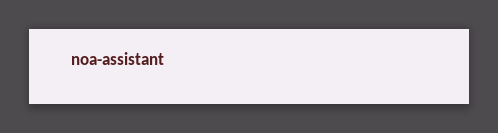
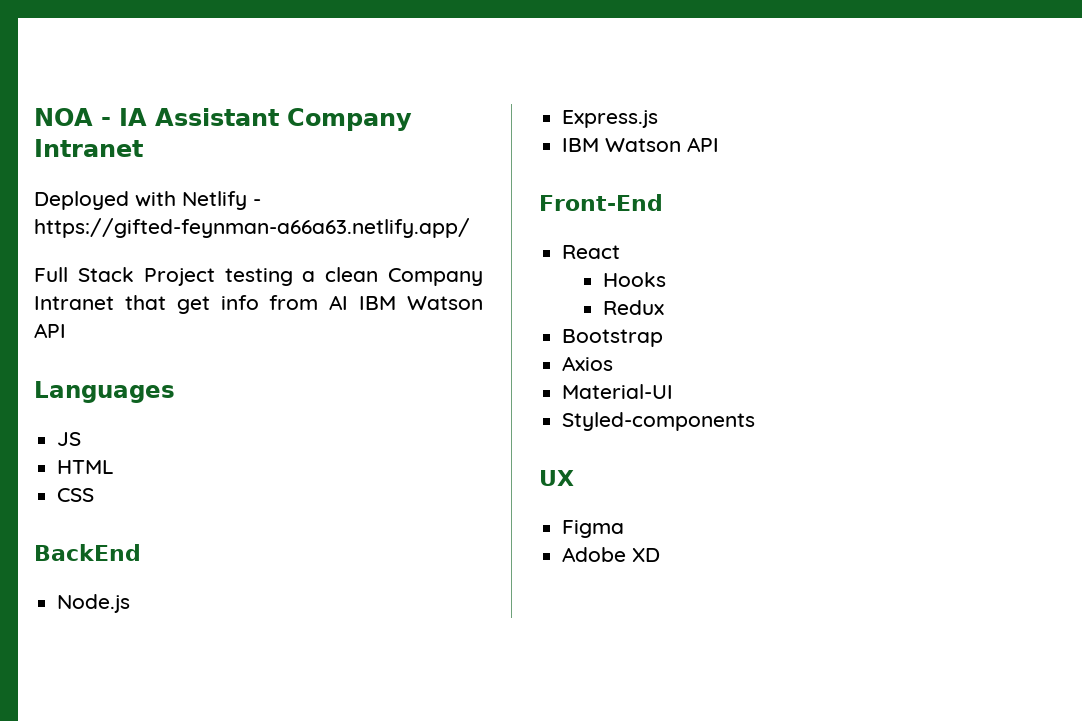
[71,52,164,65] noa-assistant -> [34,108,412,131] [34,139,143,157] [34,191,261,210] [34,218,470,238] [34,267,483,286] [34,295,483,314] [34,323,66,338] [34,381,175,403] [57,432,82,446] [57,460,115,474] [57,488,95,502] [34,544,141,561] [57,594,131,613] [562,110,659,128] [562,137,720,152] [539,194,663,211] [562,245,621,259] [603,272,667,287] [603,300,665,315] [562,329,664,347] [562,356,614,371] [562,384,674,399] [562,412,756,431] [539,470,574,486] [562,520,625,538] [562,547,661,562] NOA - IA Assistant Company Intranet // Deployed with Netlify - https://gifted-feynman-a66a63.netlify.app/ // Full Stack Project testing a clean Company Intranet that get info from AI IBM Watson API // Languages // JS // HTML // CSS // BackEnd // Node.js // Express.js // IBM Watson API // Front-End // React // Hooks // Redux // Bootstrap // Axios // Material-UI // Styled-components // UX // Figma // Adobe XD

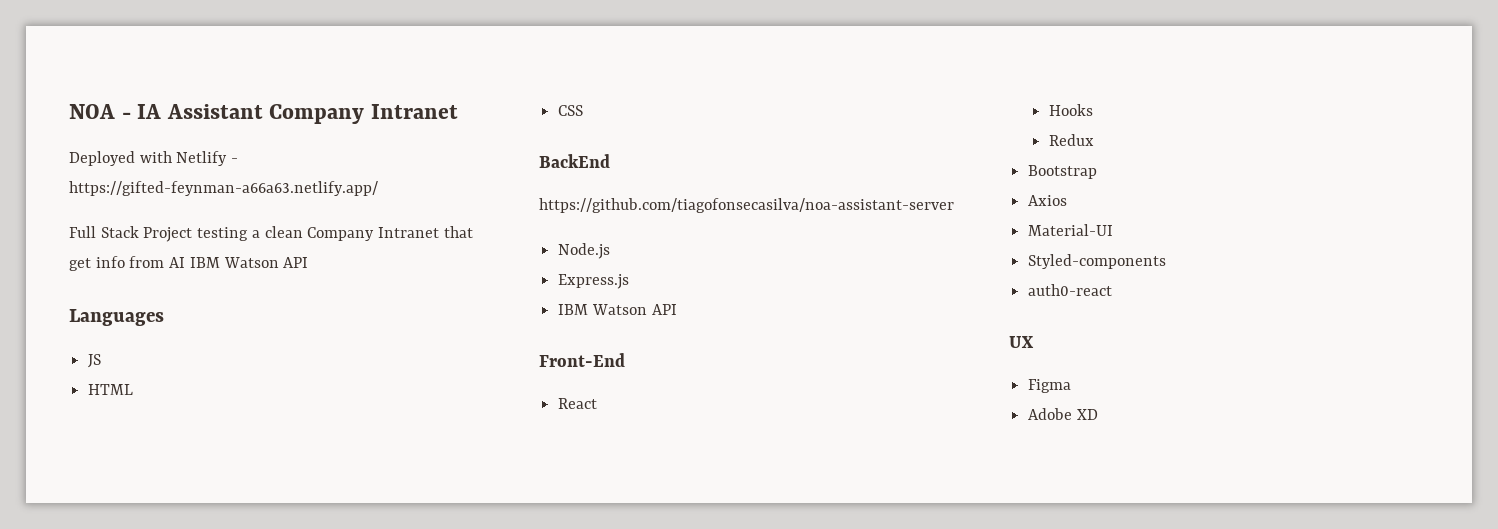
(141, 552) none -> [539,198,954,213] // https://github.com/tiagofonsecasilva/noa-assistant-server
(756, 421) none -> [1028,284,1113,296] // auth0-react

